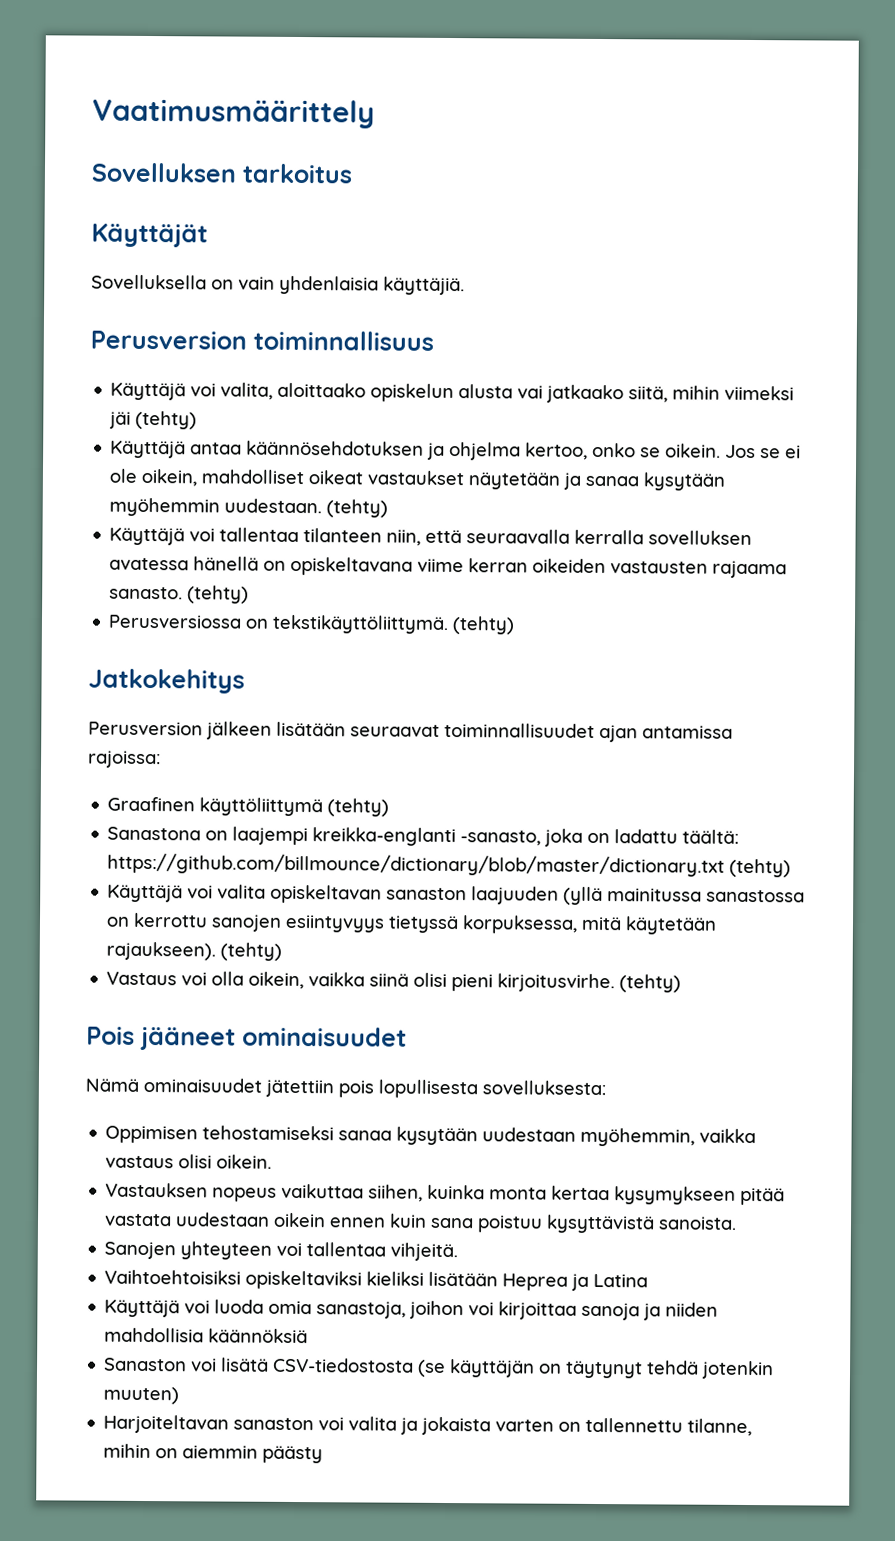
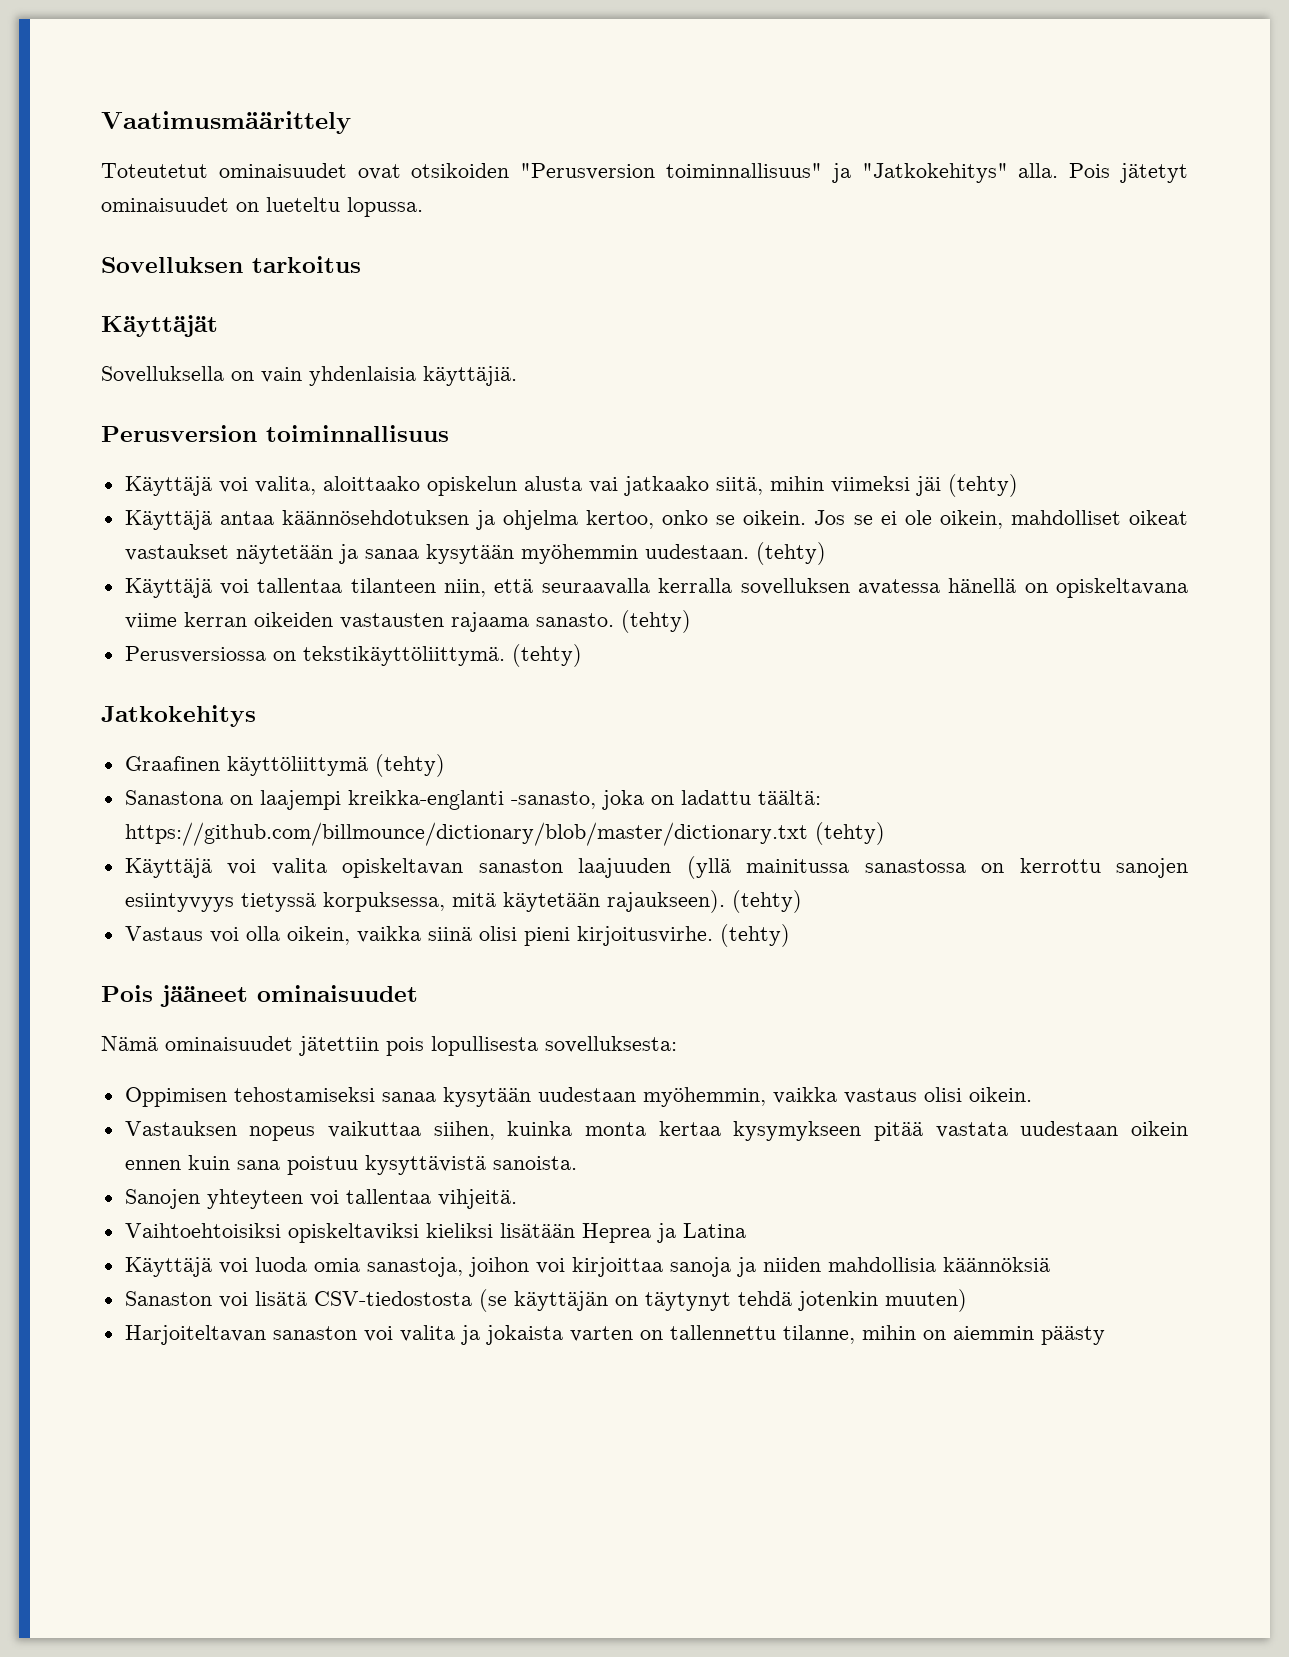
(375, 113) none -> [101,163,1188,183] [101,197,423,217] // Toteutetut ominaisuudet ovat otsikoiden "Perusversion toiminnallisuus" ja "Jatkokehitys" alla. Pois jätetyt ominaisuudet on lueteltu lopussa.
[88,721,733,743] [88,750,161,769] // Perusversion jälkeen lisätään seuraavat toiminnallisuudet ajan antamissa rajoissa: -> (256, 716) none

